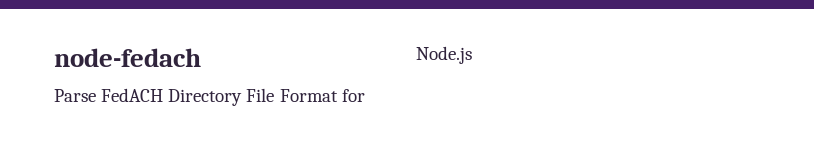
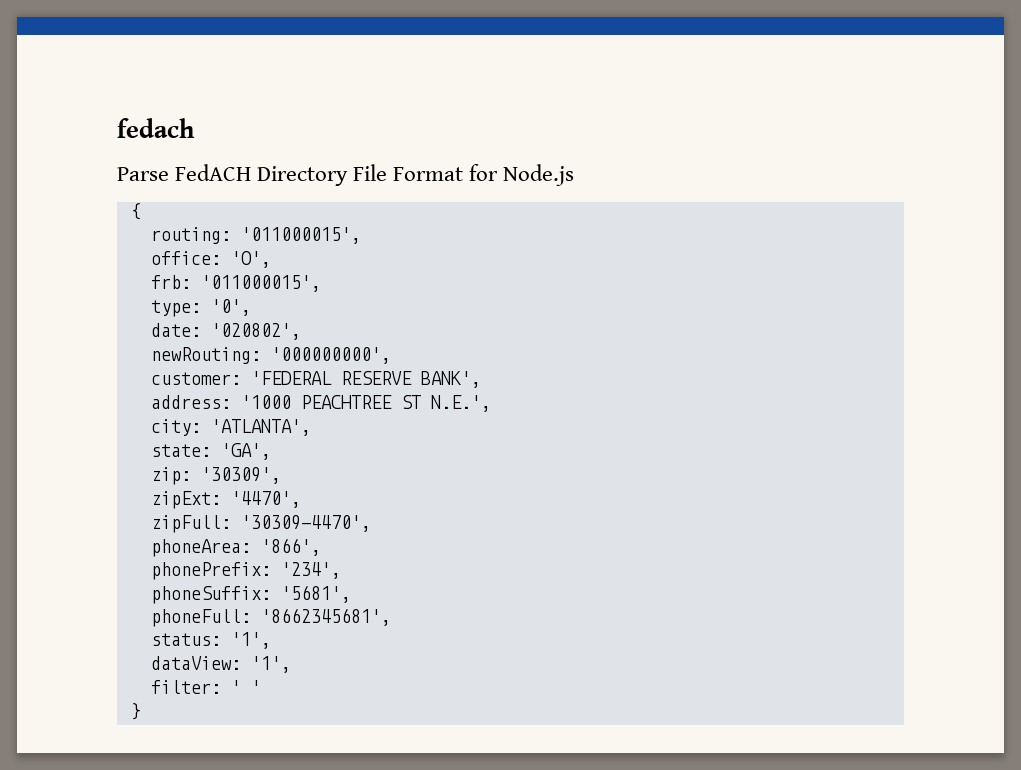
[54,48,201,67] node-fedach -> [117,118,195,138] fedach
(472, 55) none -> [130,203,141,220] [150,227,361,244] [150,251,271,268] [150,275,321,292] [150,299,251,317] [150,323,301,340] [150,347,391,364] [150,371,481,388] [150,395,491,412] [150,419,311,436] [150,443,271,460] [150,467,281,485] [150,491,301,509] [150,515,371,533] [150,538,321,557] [150,562,341,580] [150,585,351,604] [150,608,391,627] [150,632,271,649] [150,656,291,673] [150,680,261,694] [130,703,141,720] // { // routing: '011000015', // office: 'O', // frb: '011000015', // type: '0', // date: '020802', // newRouting: '000000000', // customer: 'FEDERAL RESERVE BANK', // address: '1000 PEACHTREE ST N.E.', // city: 'ATLANTA', // state: 'GA', // zip: '30309', // zipExt: '4470', // zipFull: '30309-4470', // phoneArea: '866', // phonePrefix: '234', // phoneSuffix: '5681', // phoneFull: '8662345681', // status: '1', // dataView: '1', // filter: ' ' // }

